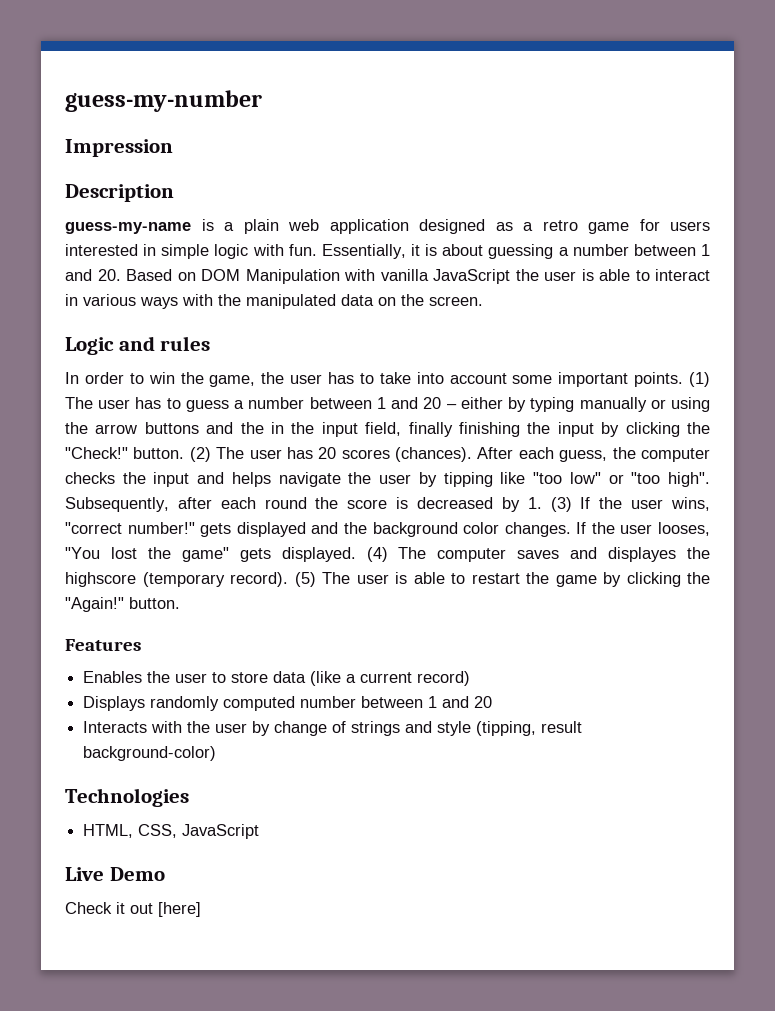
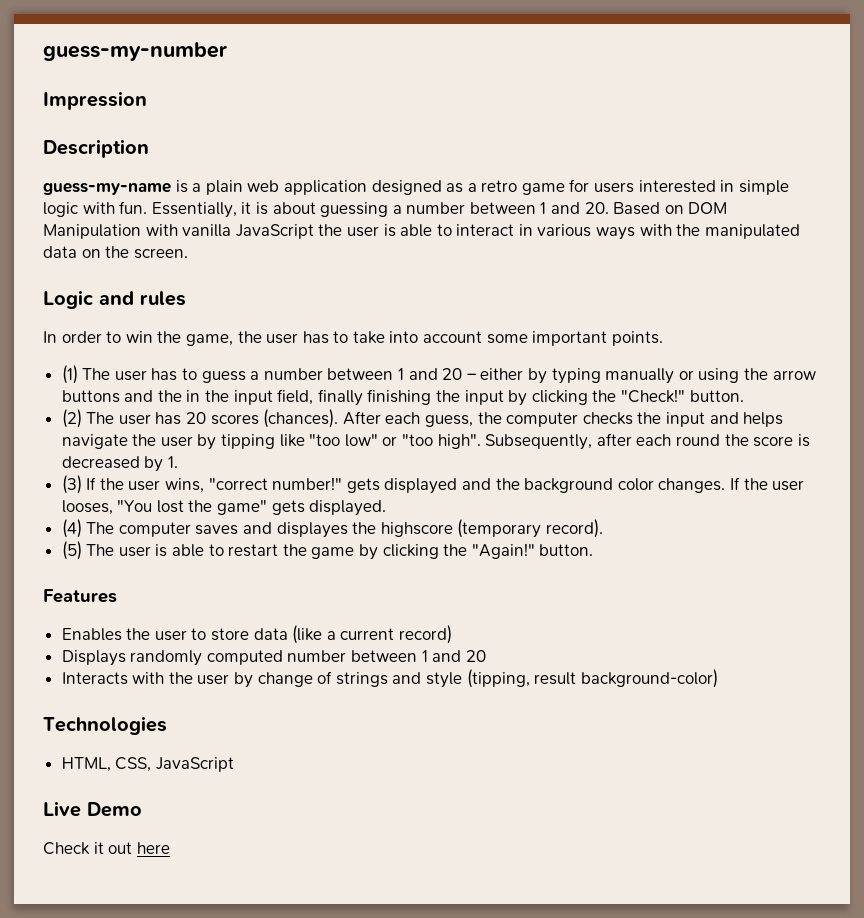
(684, 379) none -> (663, 338) //
(185, 453) none -> (744, 396) //
(542, 503) none -> (178, 462) //
(356, 554) none -> (387, 508) //
(288, 579) none -> (604, 528) //
[158,902,201,917] [here] -> [136,842,170,854] here

